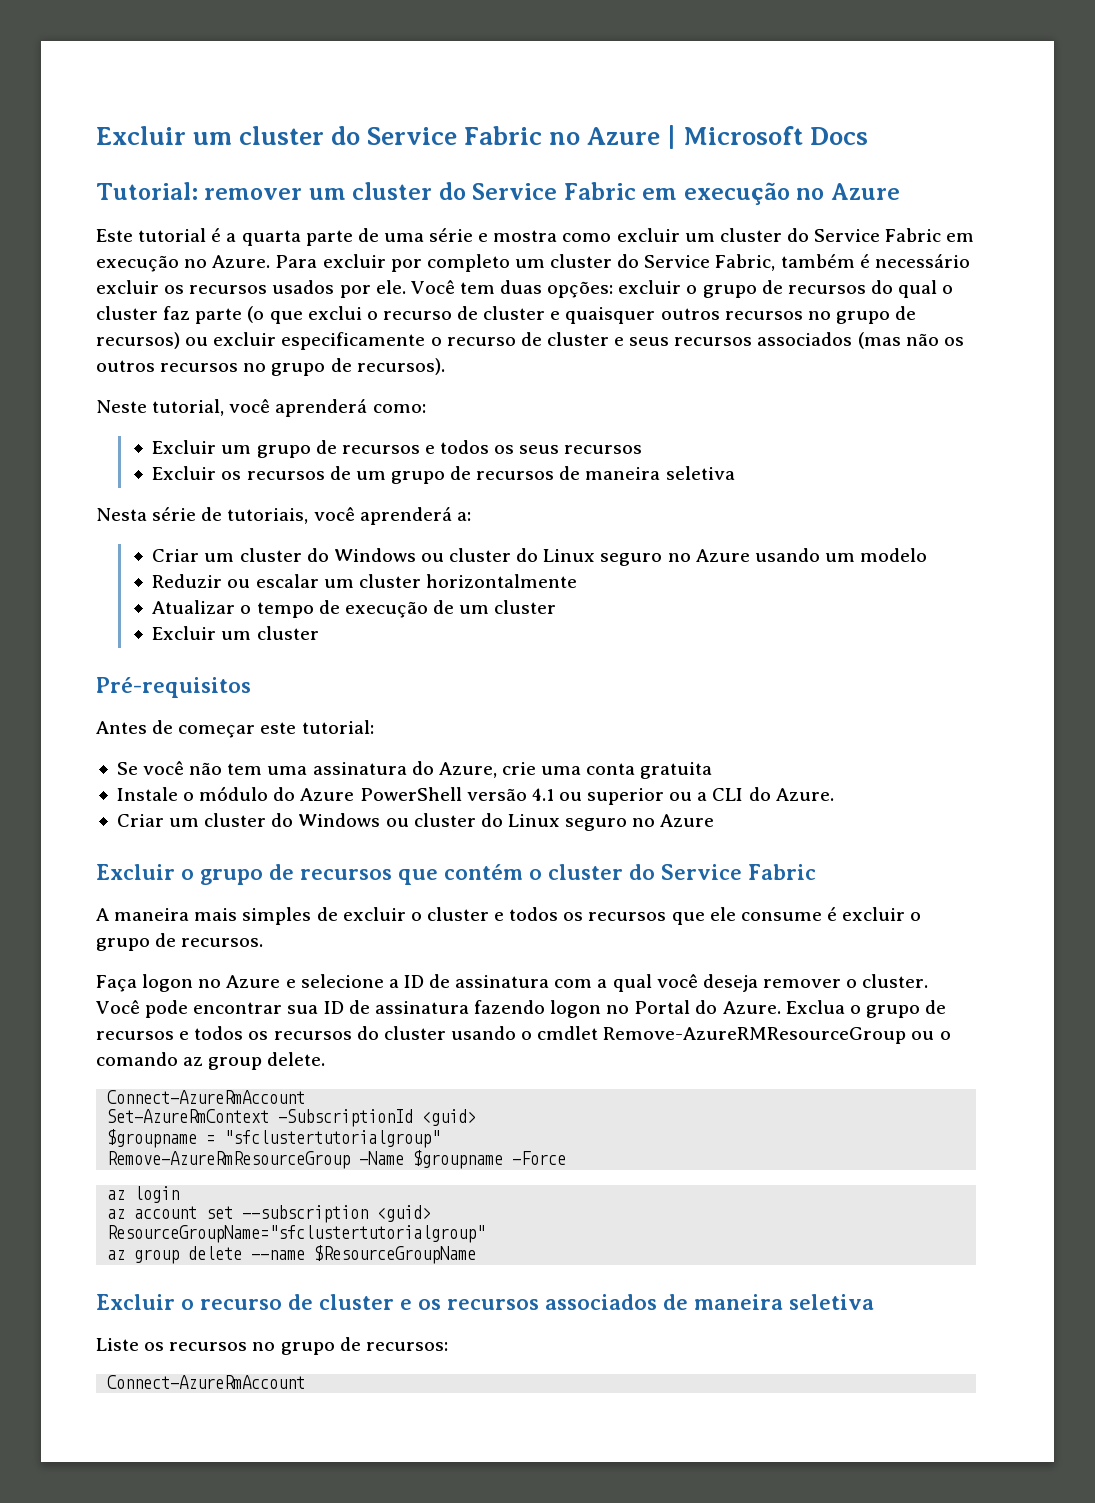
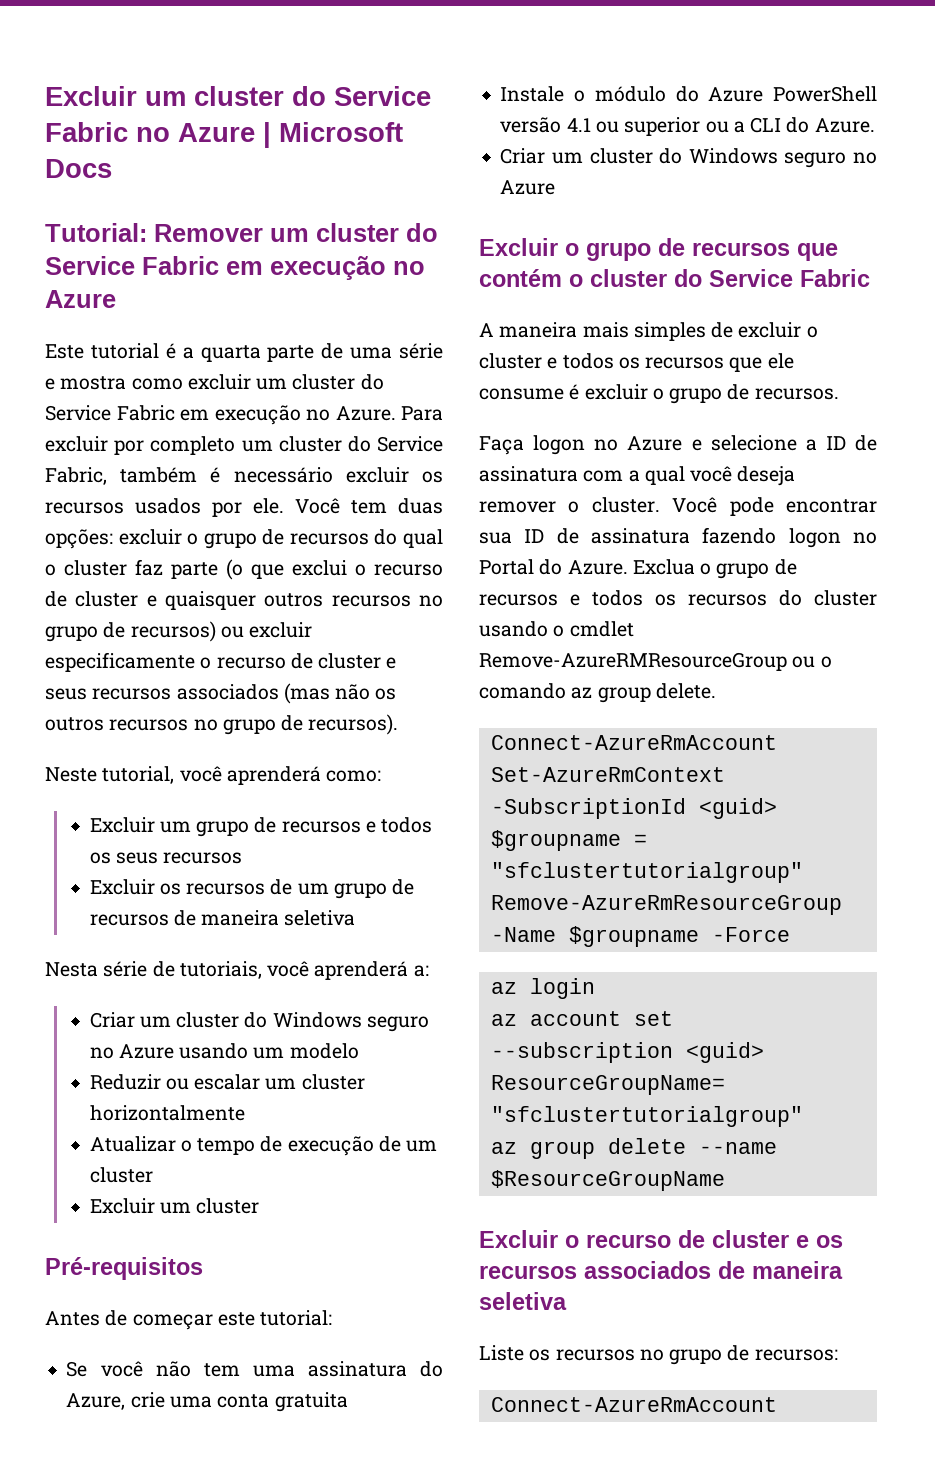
[204,188,303,200] remover -> [154,224,263,242] Remover
[420,548,596,562] ou cluster do Linux -> (362, 1020) none
[385,813,560,827] ou cluster do Linux -> (778, 156) none

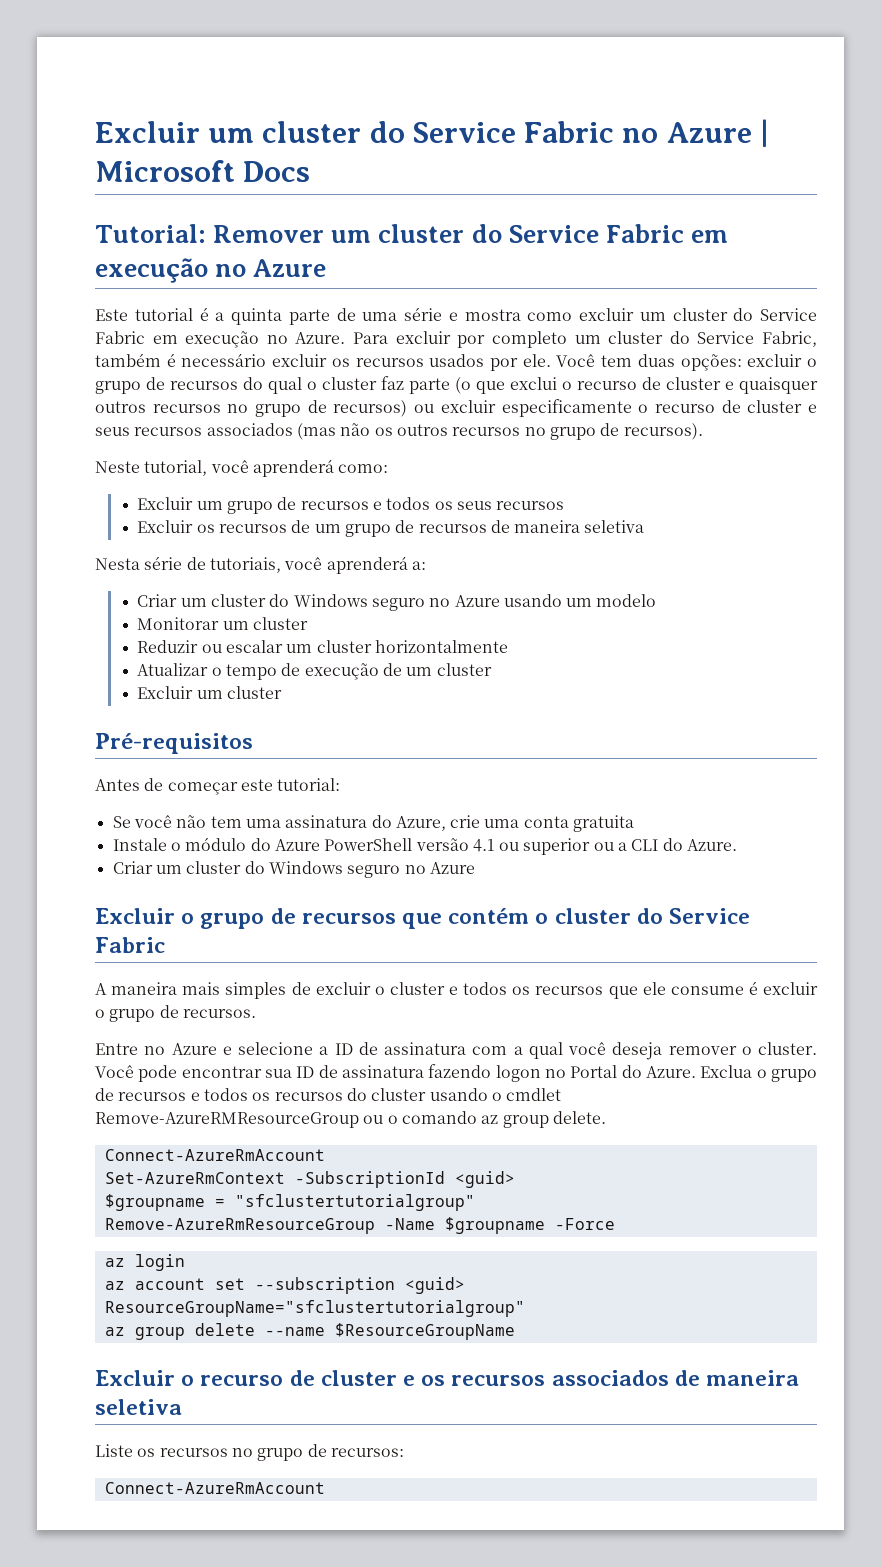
[200,345,261,362] quarta -> [231,308,282,325] quinta
(359, 1051) none -> [137,617,308,630] // Monitorar um cluster
[479,435,586,455] Faça logon -> [95,1043,138,1055] Entre

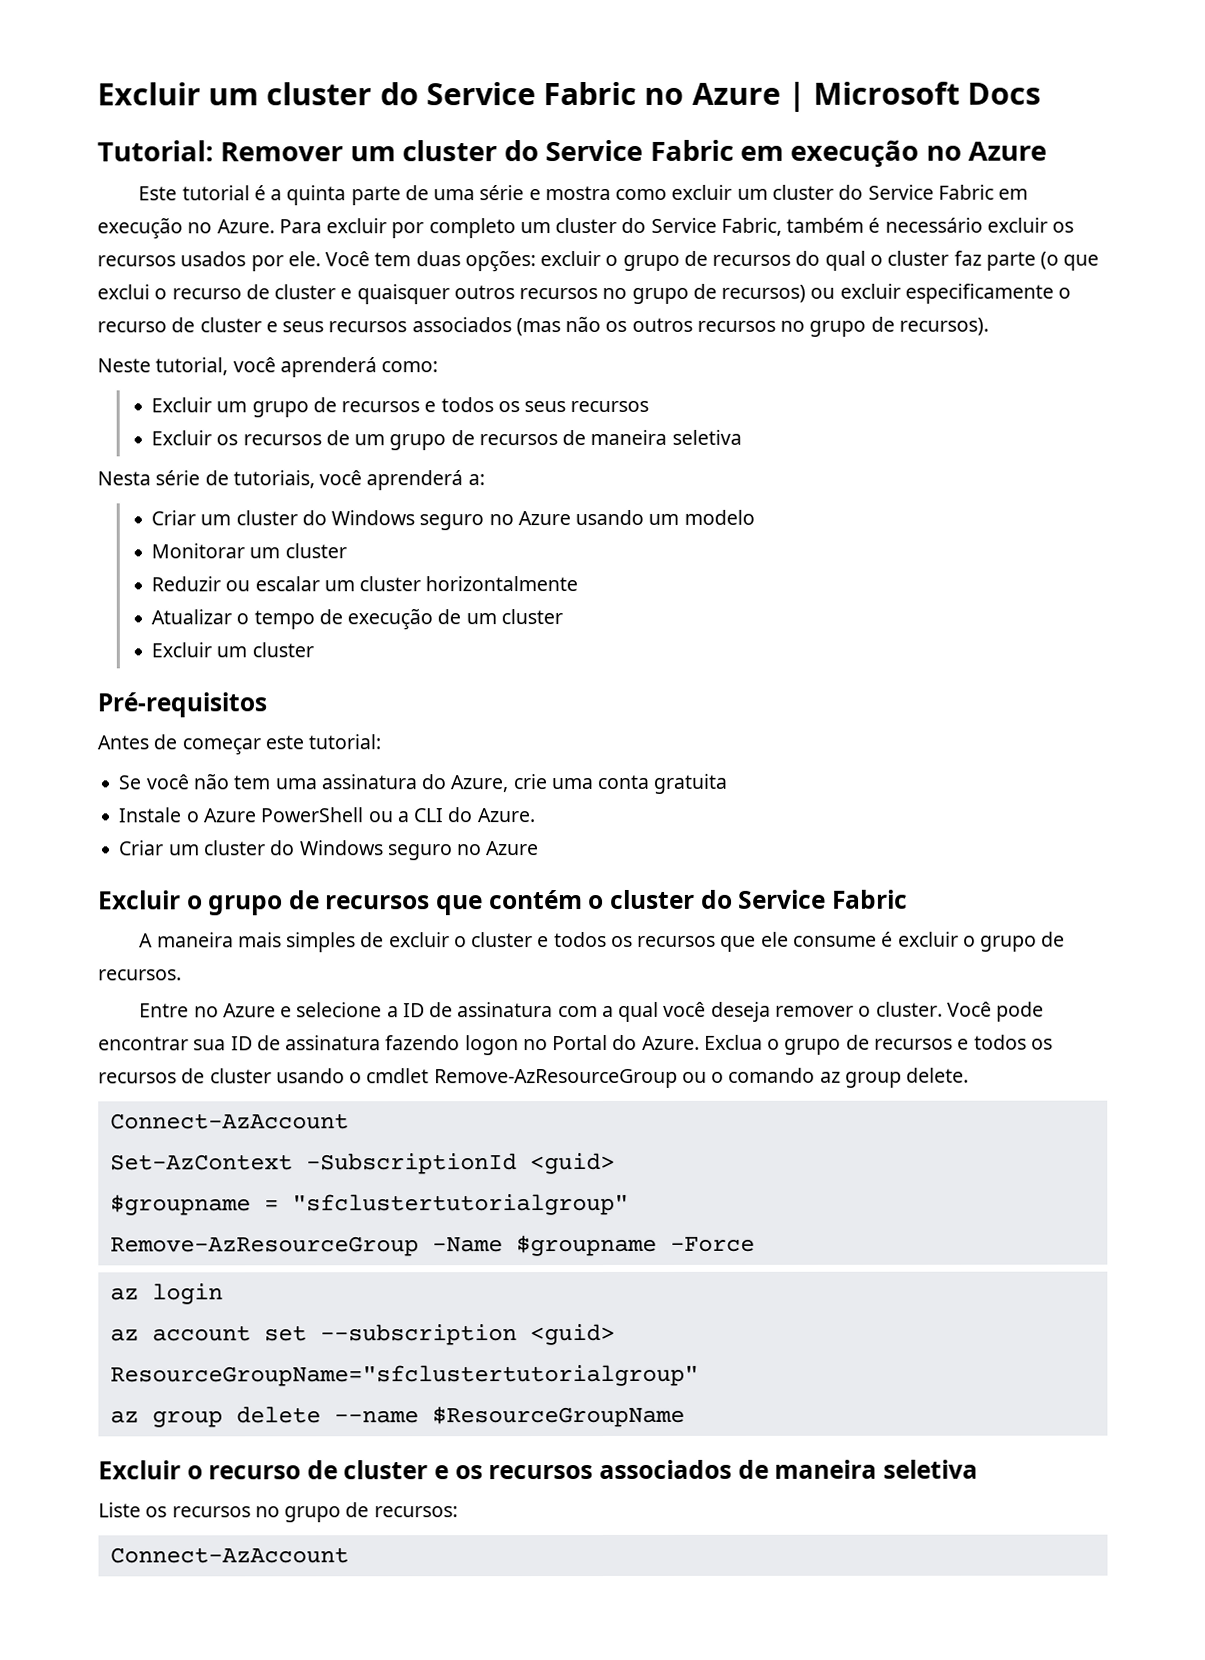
[185,837,591,855] módulo do Azure PowerShell versão 4.1 ou superior -> [202,807,364,823] Azure PowerShell
[346,1088,367,1101] do -> [181,1068,206,1084] de
[95,1112,359,1128] Remove-AzureRMResourceGroup -> [433,1068,678,1089] Remove-AzResourceGroup
[104,1149,325,1161] [104,1172,285,1184] Connect-AzureRmAccount // Set-AzureRmContext -> [109,1113,349,1130] [109,1154,293,1171] Connect-AzAccount // Set-AzContext
[104,1218,375,1234] Remove-AzureRmResourceGroup -> [109,1236,419,1257] Remove-AzResourceGroup
[104,1482,325,1494] Connect-AzureRmAccount -> [109,1547,349,1564] Connect-AzAccount

